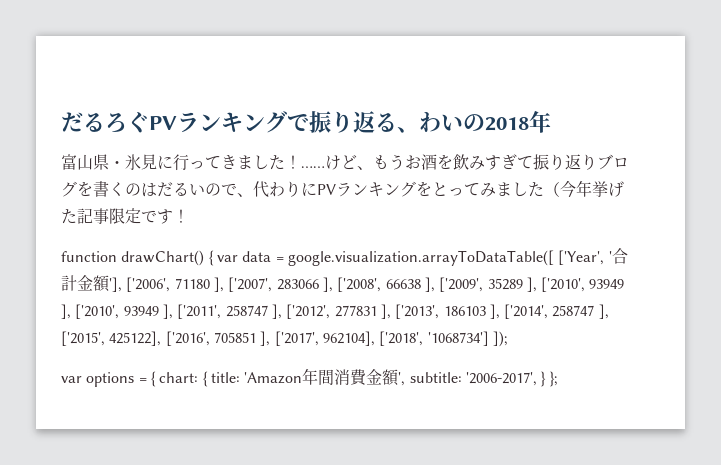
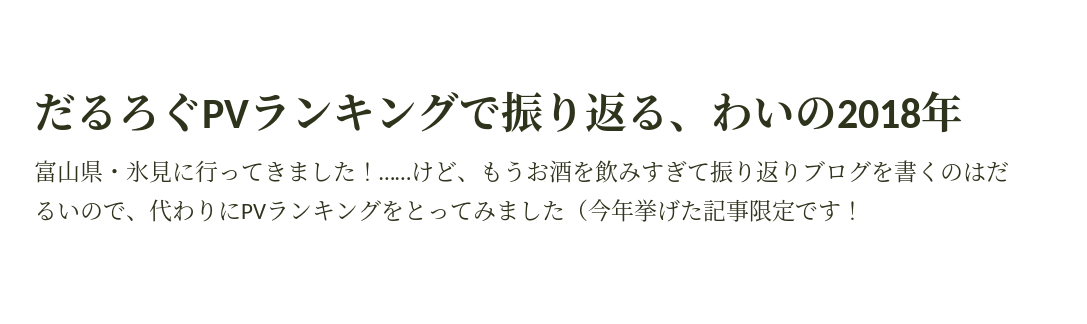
[61,248,628,266] [61,275,625,292] [61,304,609,319] [61,331,508,347] [61,368,558,387] // function drawChart() { var data = google.visualization.arrayToDataTable([ ['Year', '合計金額'], ['2006', 71180 ], ['2007', 283066 ], ['2008', 66638 ], ['2009', 35289 ], ['2010', 93949 ], ['2010', 93949 ], ['2011', 258747 ], ['2012', 277831 ], ['2013', 186103 ], ['2014', 258747 ], ['2015', 425122], ['2016', 705851 ], ['2017', 962104], ['2018', '1068734'] ]); // var options = { chart: { title: 'Amazon年間消費金額', subtitle: '2006-2017', } }; -> (864, 210) none

